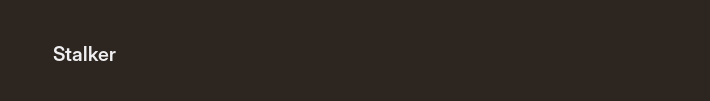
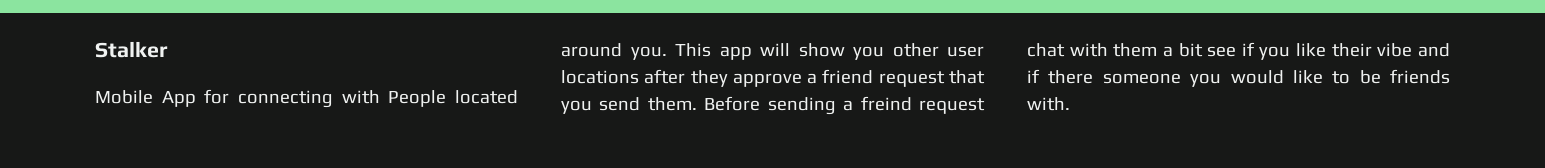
(116, 53) none -> [95,89,518,108] [561,43,984,60] [561,69,985,87] [561,96,986,115] [1027,42,1450,60] [1027,69,1450,87] [1027,97,1070,111] // Mobile App for connecting with People located around you. This app will show you other user locations after they approve a friend request that you send them. Before sending a freind request chat with them a bit see if you like their vibe and if there someone you would like to be friends with.

